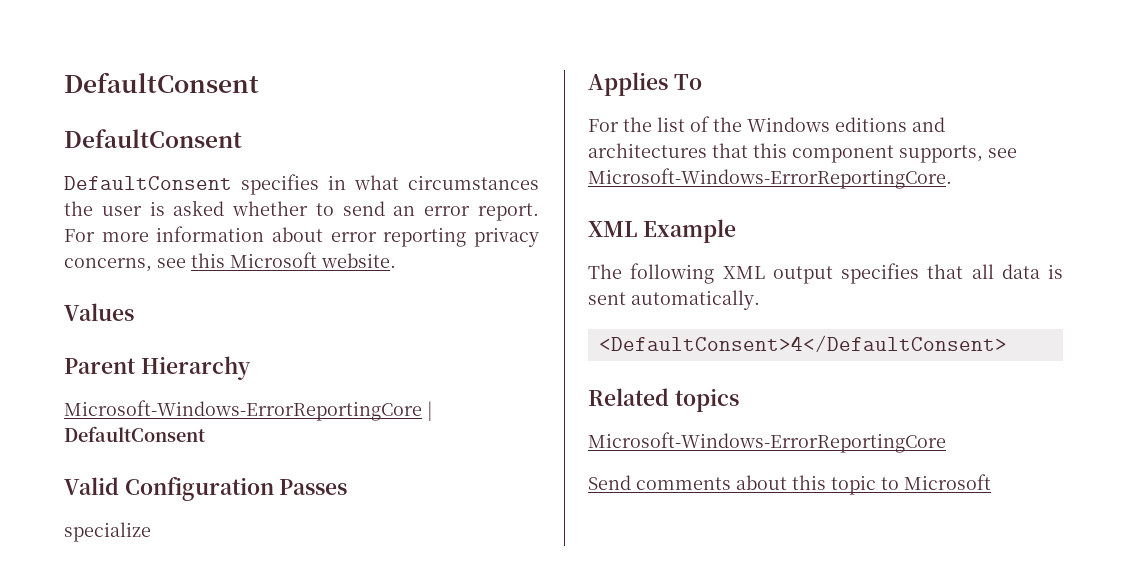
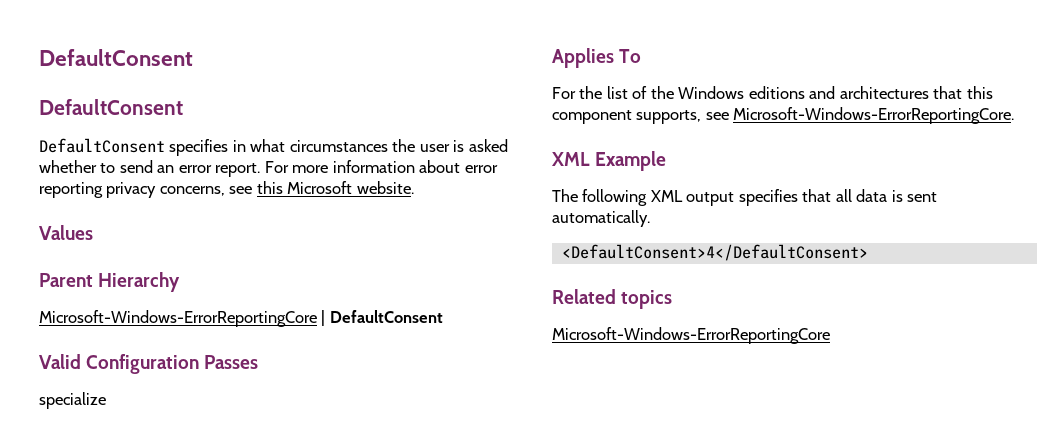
[588,474,991,495] // Send comments about this topic to Microsoft -> (830, 335) none

